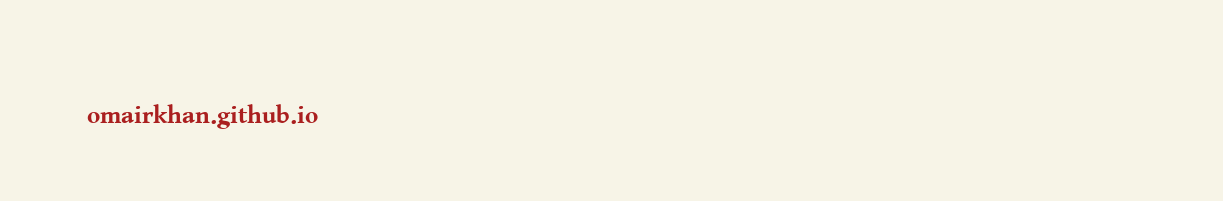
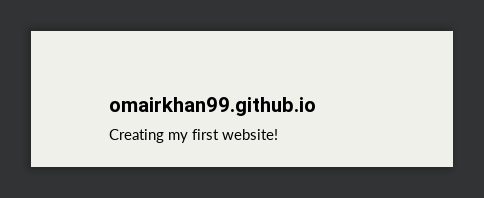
[87,104,318,129] omairkhan.github.io -> [109,97,316,116] [109,129,278,143] omairkhan99.github.io // Creating my first website!

